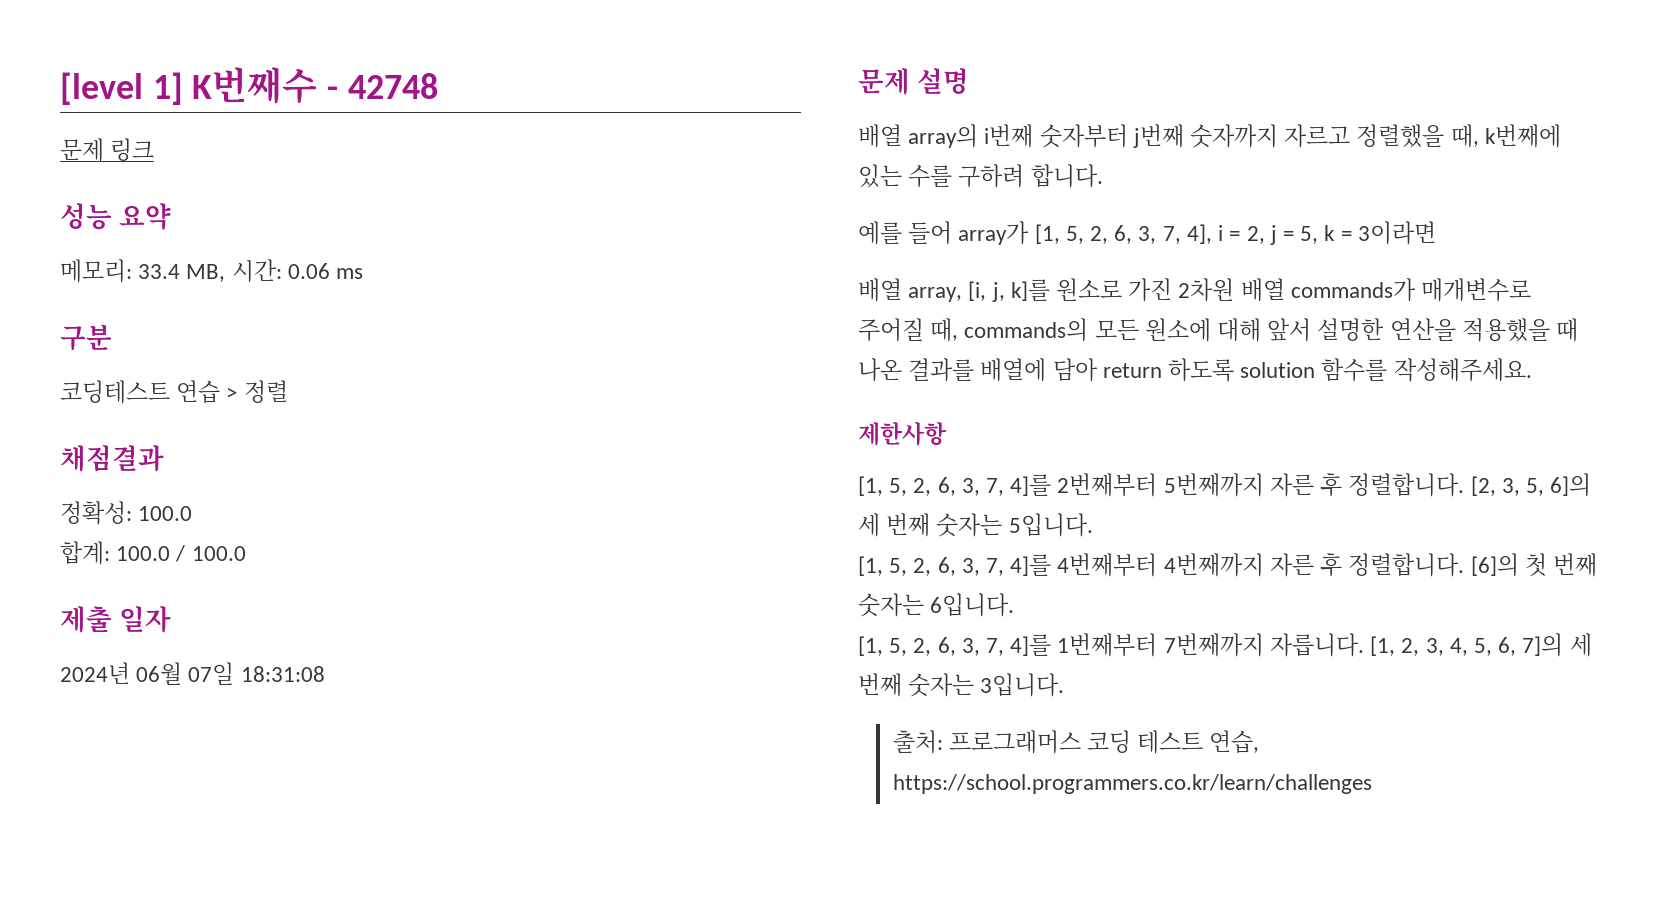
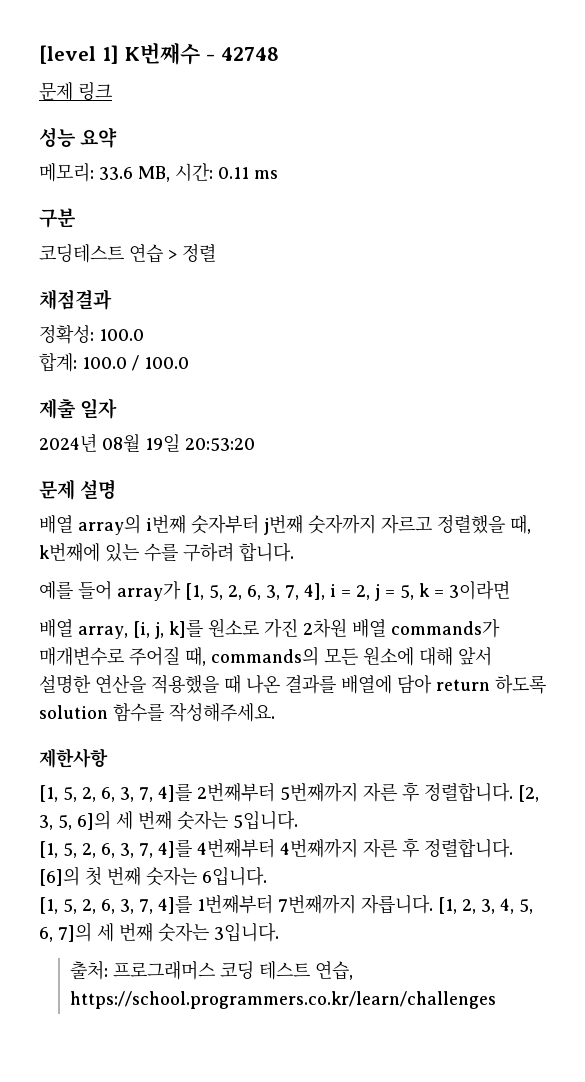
[138,264,181,279] 33.4 -> [99,167,133,180] 33.6
[287,263,330,279] 0.06 -> [218,167,249,179] 0.11
[136,662,325,685] 06월 07일 18:31:08 -> [102,434,255,452] 08월 19일 20:53:20

